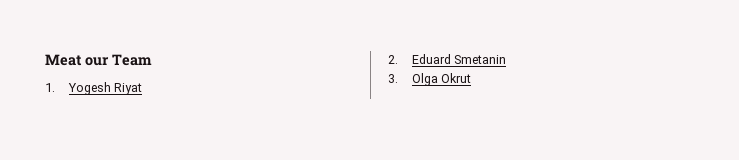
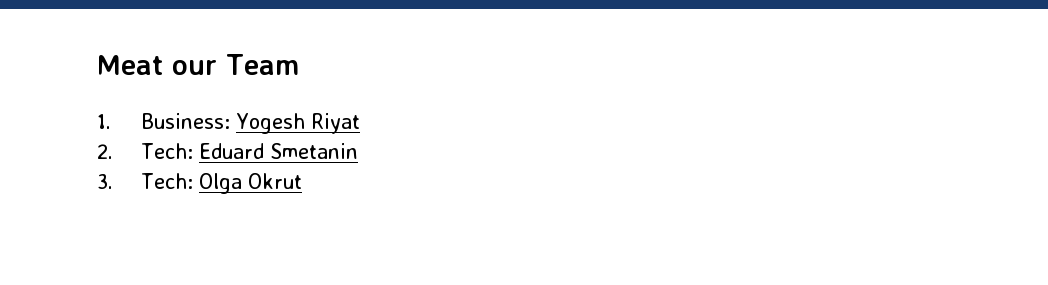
(55, 87) none -> [140,113,230,129] Business:
(398, 59) none -> [140,143,193,159] Tech:
(398, 78) none -> [140,173,193,189] Tech:

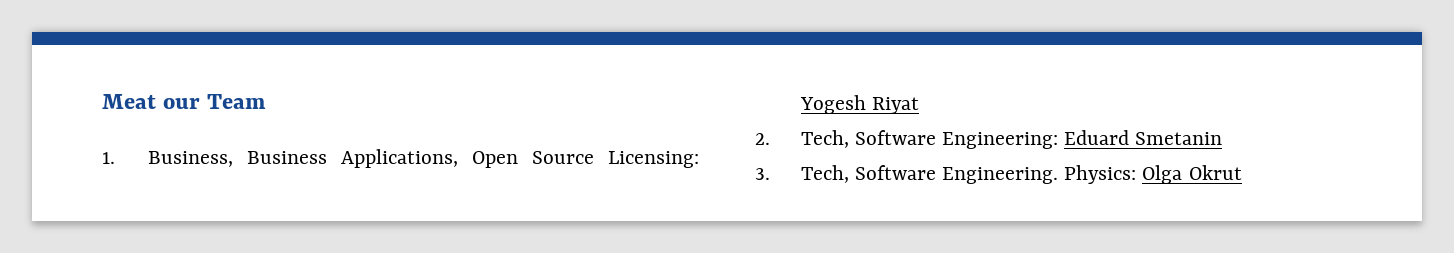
[140,113,230,129] Business: -> [147,149,699,168] Business, Business Applications, Open Source Licensing:
[140,143,193,159] Tech: -> [800,130,1059,149] Tech, Software Engineering:
[140,173,193,189] Tech: -> [800,165,1137,184] Tech, Software Engineering. Physics:

